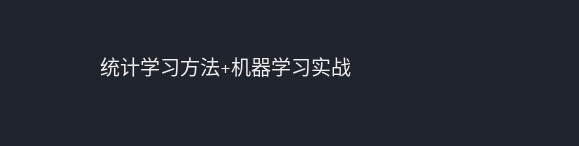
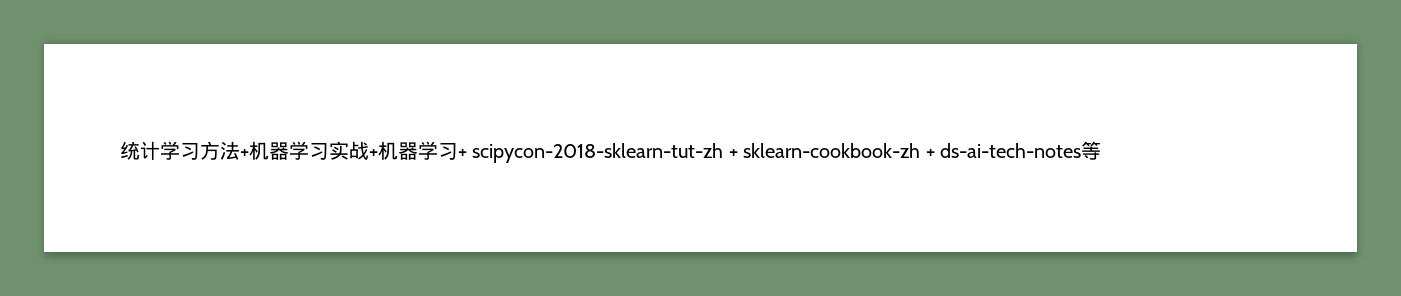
(351, 67) none -> [369,141,1101,163] +机器学习+ scipycon-2018-sklearn-tut-zh + sklearn-cookbook-zh + ds-ai-tech-notes等

